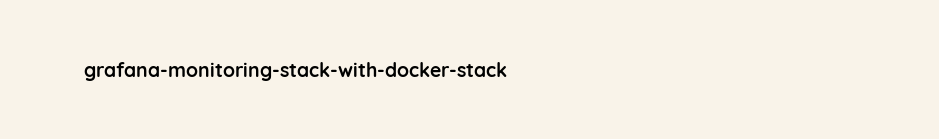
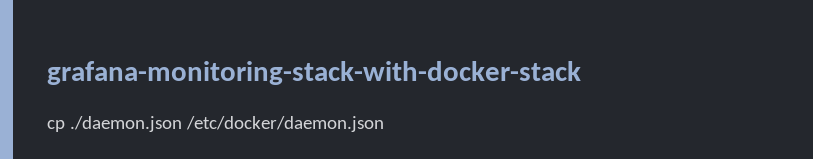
(507, 71) none -> [47,116,384,132] // cp ./daemon.json /etc/docker/daemon.json

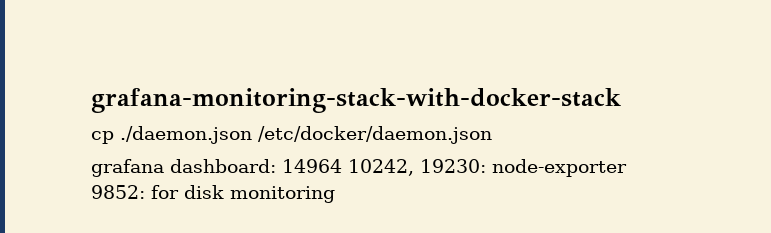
(384, 124) none -> [91,159,627,177] [91,185,335,203] // grafana dashboard: 14964 10242, 19230: node-exporter 9852: for disk monitoring

